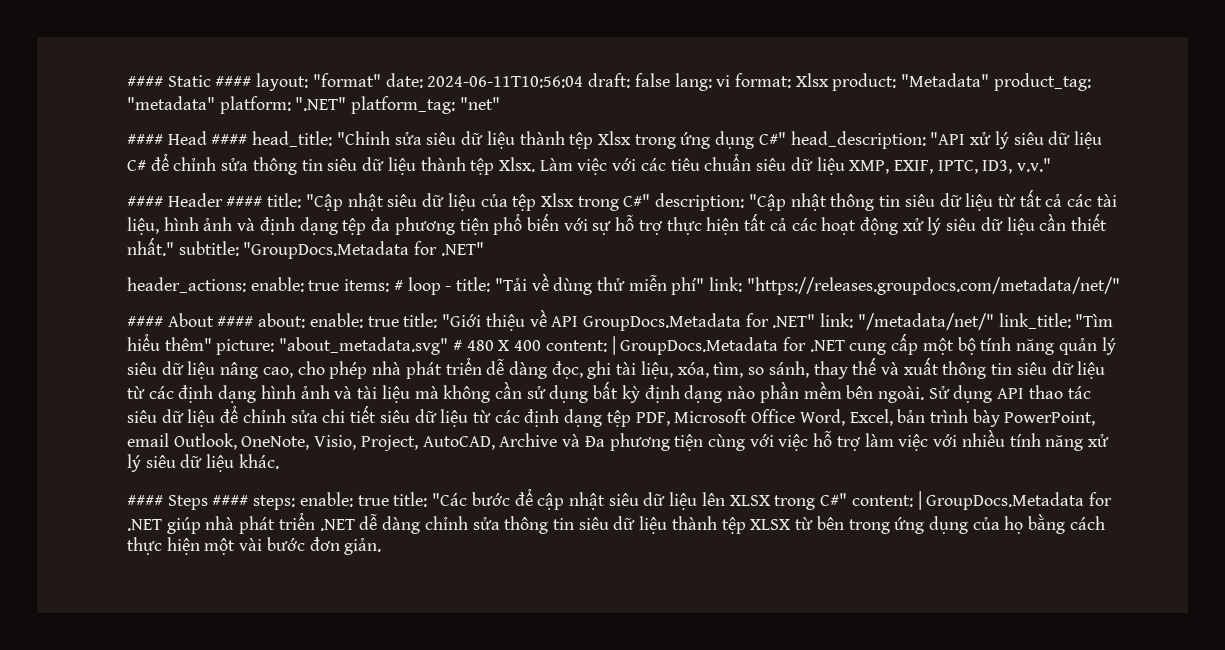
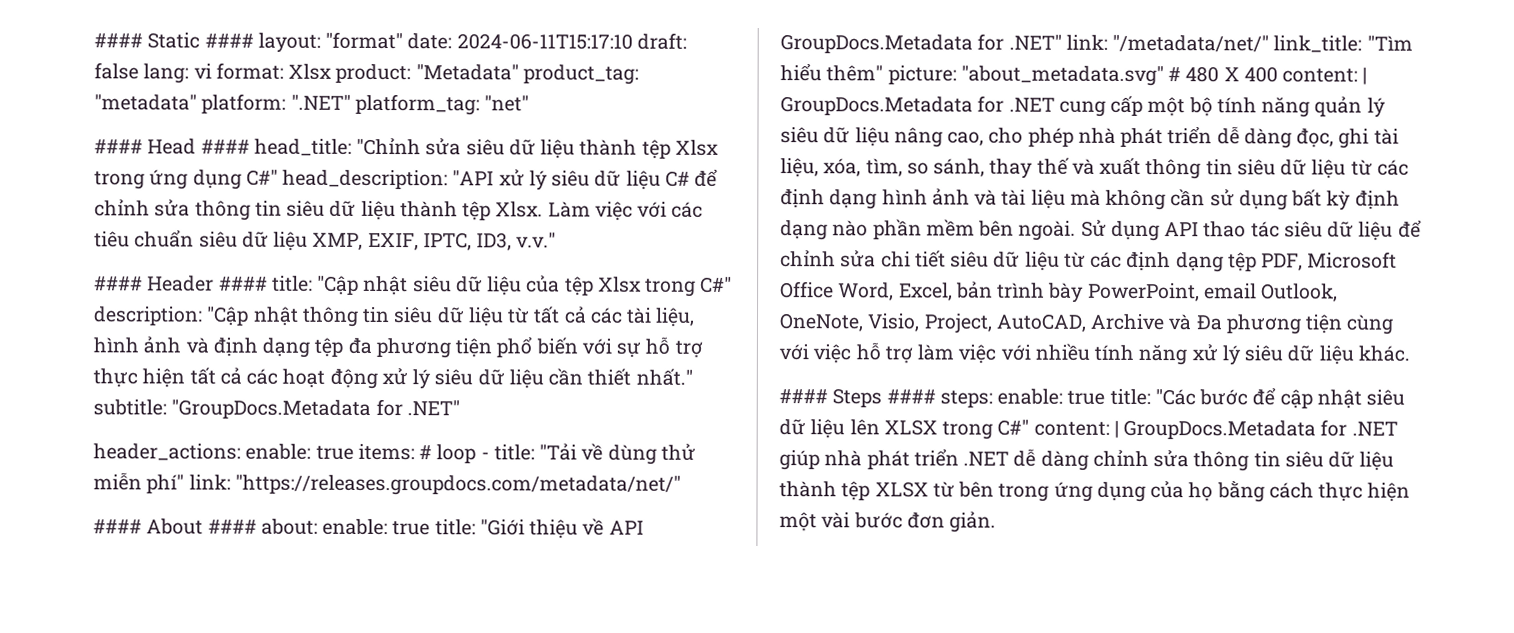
[427,76,584,88] 2024-06-11T10:56:04 -> [456,33,633,50] 2024-06-11T15:17:10

